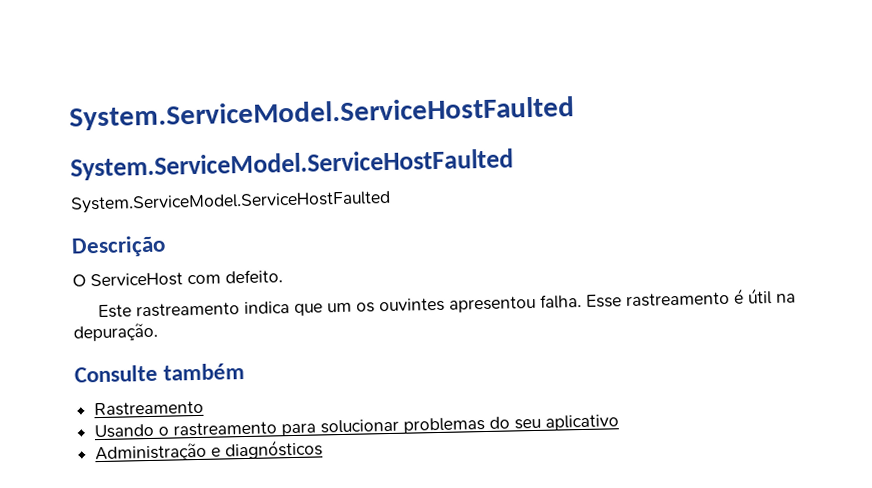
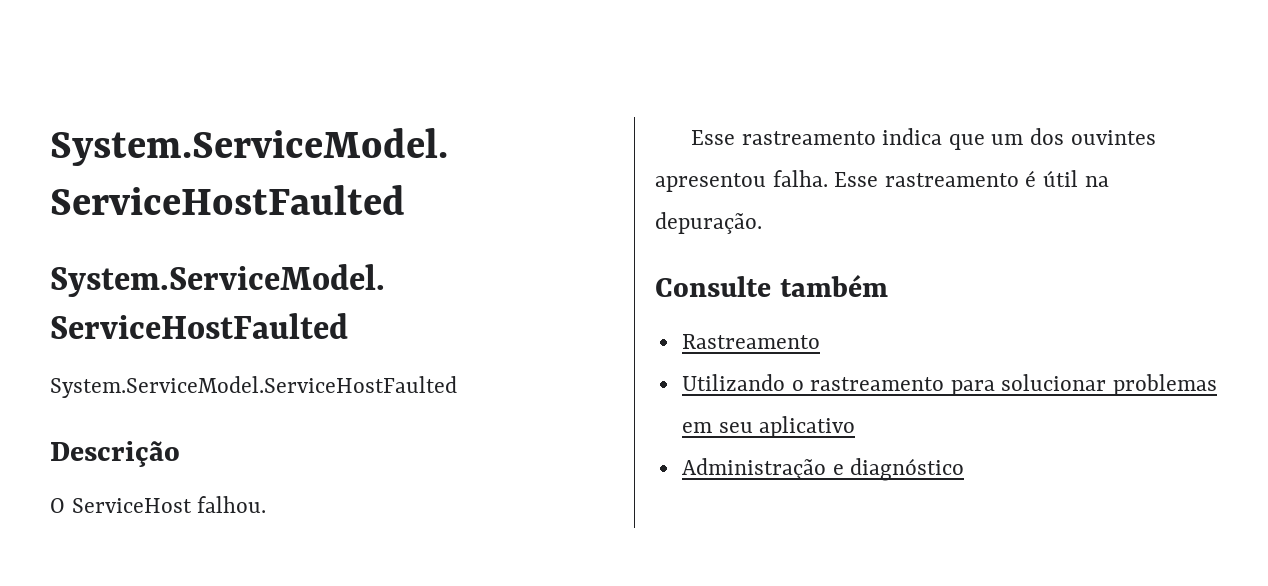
[187,269,283,285] [97,304,132,319] com defeito. // Este -> [197,496,267,513] [690,130,735,145] falhou. // Esse
[355,302,375,313] os -> [1029,128,1064,145] dos
[94,423,155,439] Usando -> [681,374,785,391] Utilizando
[489,416,511,429] do -> [681,422,712,433] em
[225,439,324,460] diagnósticos -> [850,458,965,481] diagnóstico

